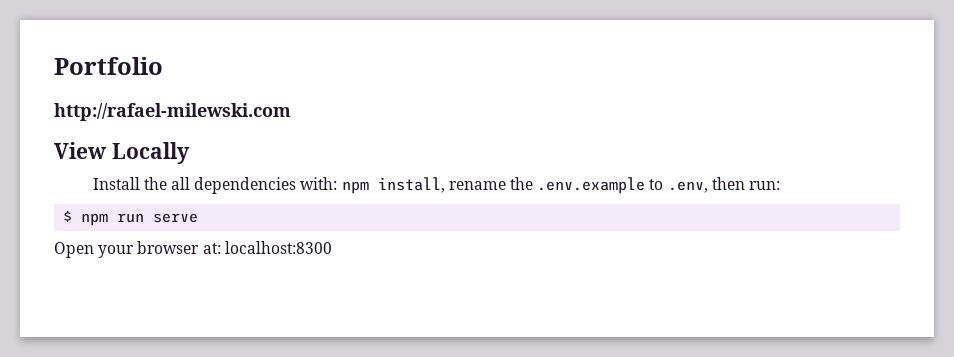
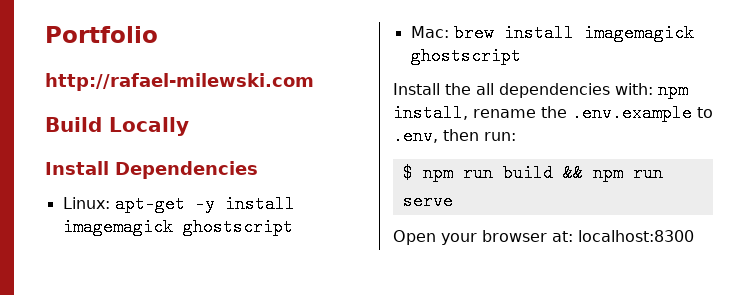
[54,142,106,159] View -> [45,117,102,132] Build
(190, 153) none -> [45,161,258,179] [62,195,295,213] [62,218,293,236] [410,24,694,42] [410,47,521,65] // Install Dependencies // Linux: apt-get -y install imagemagick ghostscript // Mac: brew install imagemagick ghostscript
(145, 218) none -> [502,164,663,182] build && npm run

